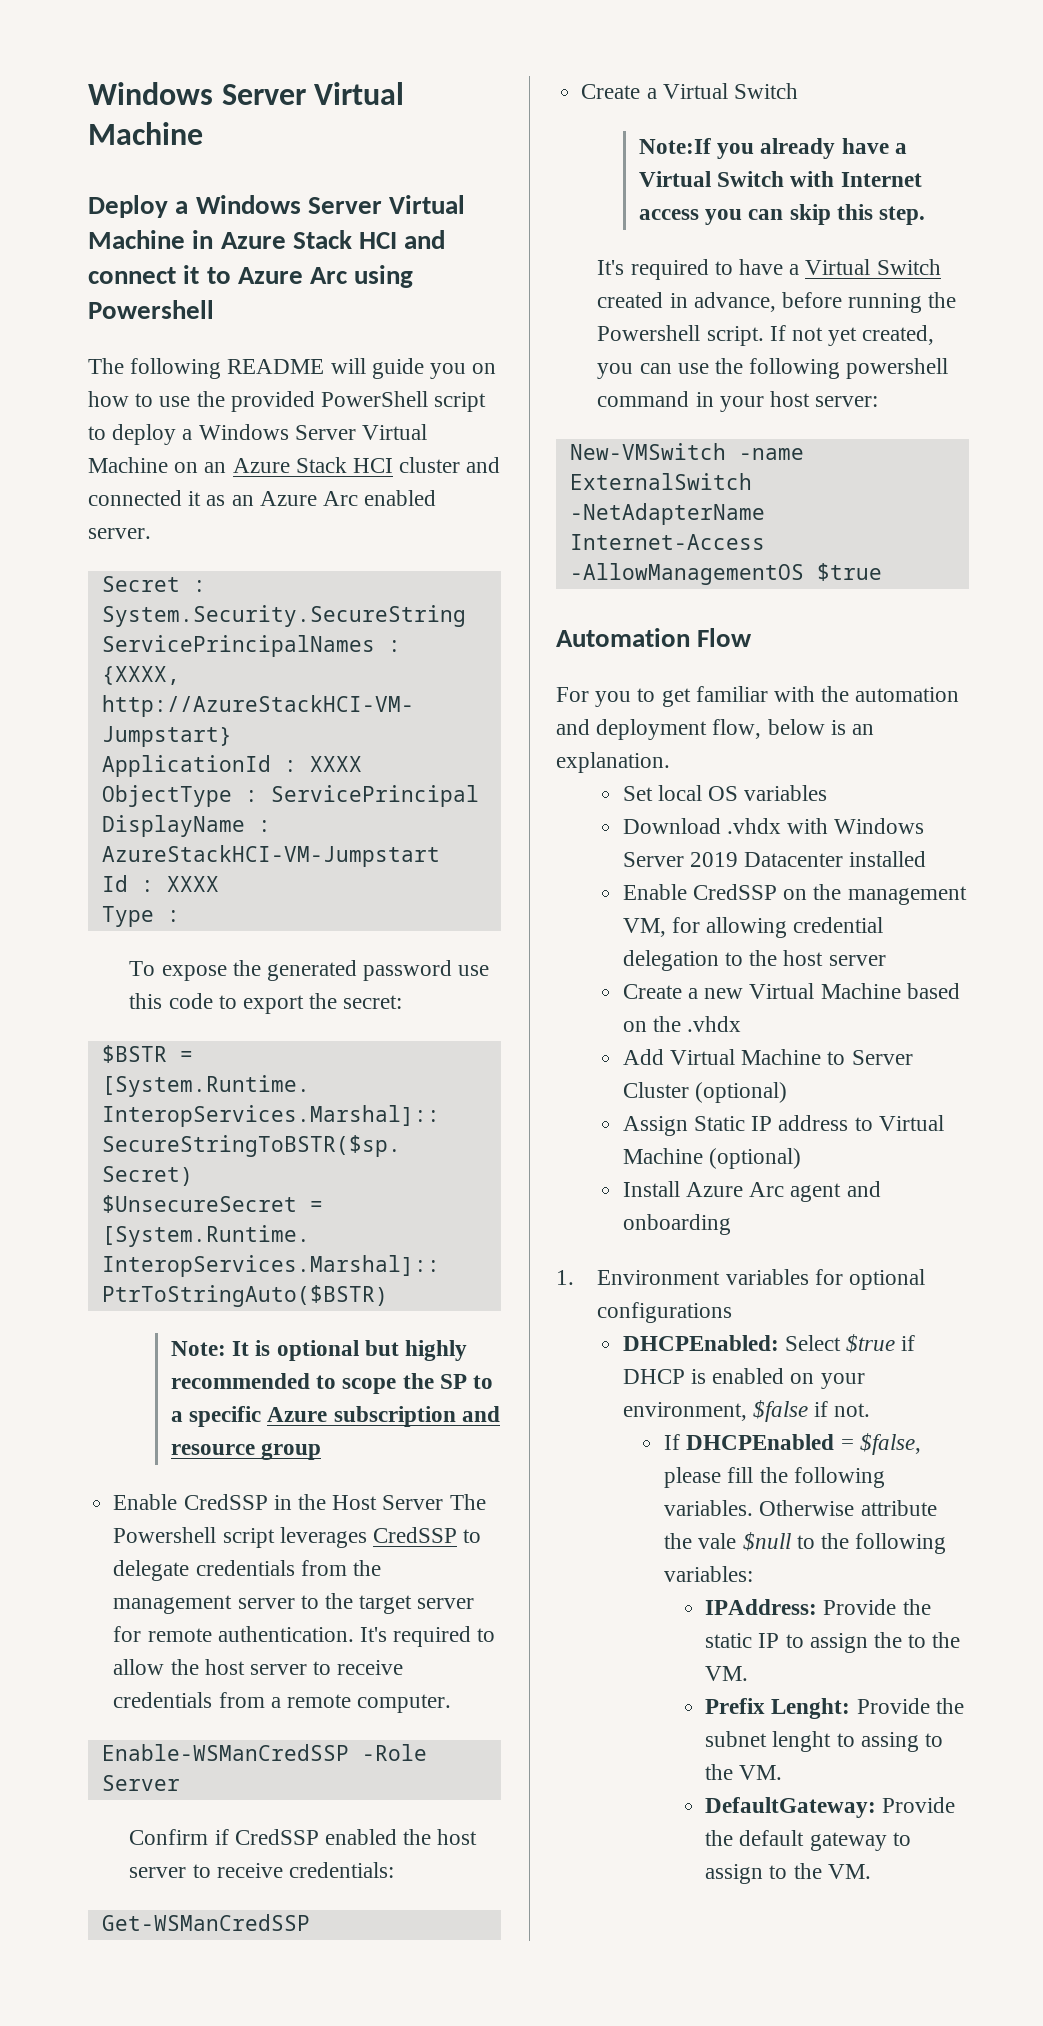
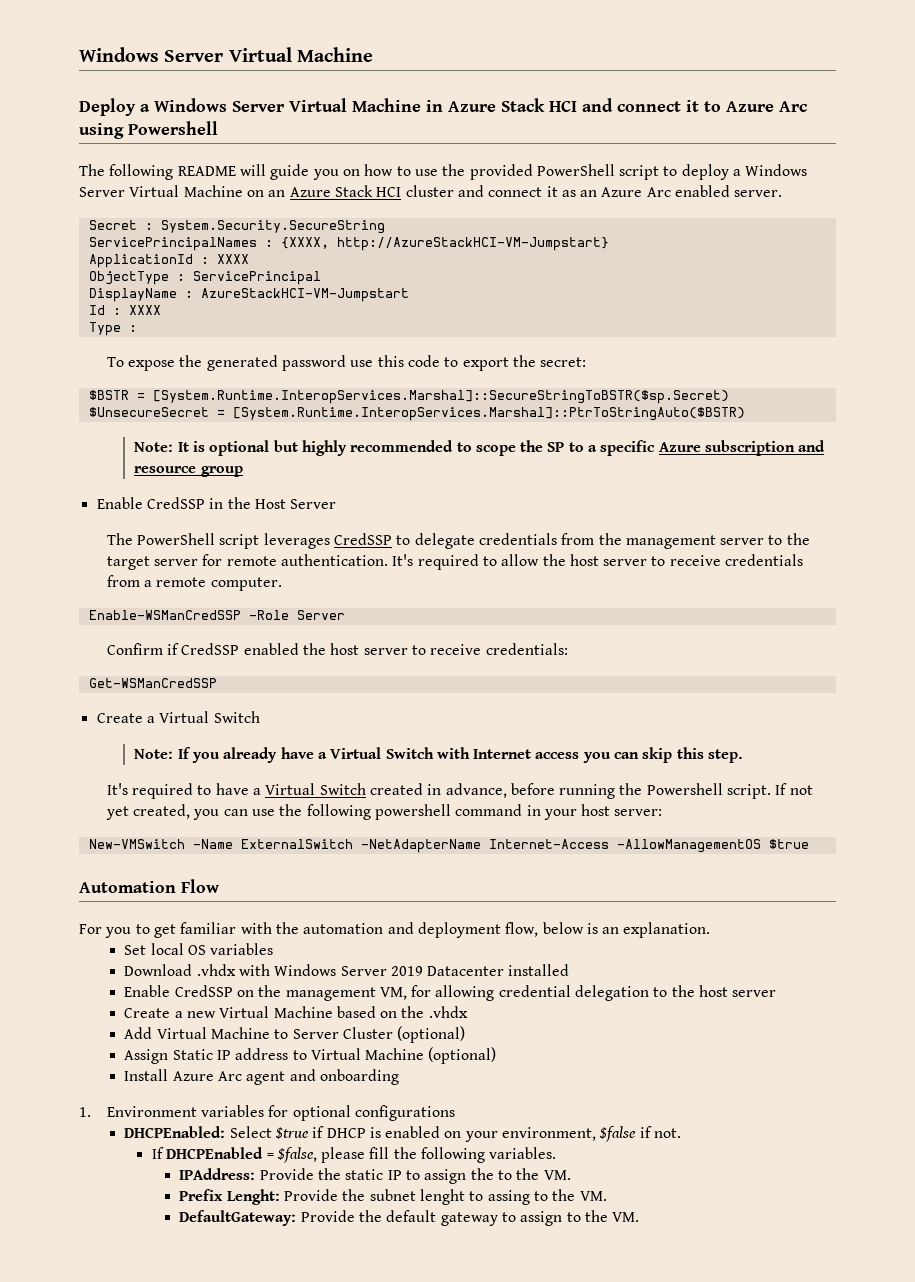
[88,490,182,506] connected -> [488,187,543,197] connect
[449,1494,486,1510] [113,1527,217,1543] The Powershell -> [106,533,215,545] // The PowerShell
[638,138,711,154] Note:If -> [134,747,191,759] Note: If
[738,448,804,460] -name -> [192,839,233,849] -Name
[759,1500,937,1516] [664,1532,947,1554] [664,1566,754,1582] Otherwise attribute the vale $null to the following variables: -> (557, 1153) none

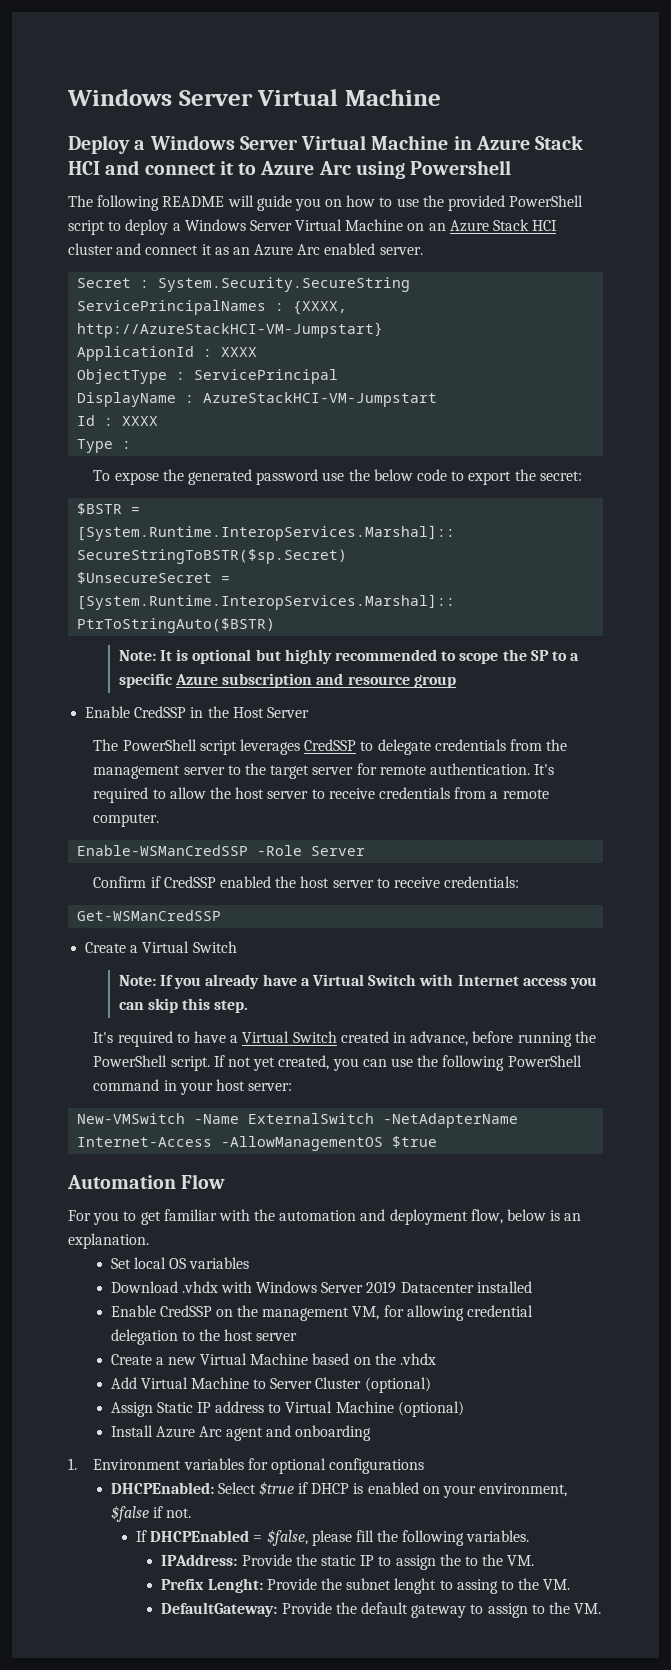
[377,355,404,367] this -> [348,469,413,481] the below
[646,783,723,795] Powershell -> [93,1055,168,1067] PowerShell
[374,804,451,820] powershell -> [507,1055,582,1067] PowerShell

